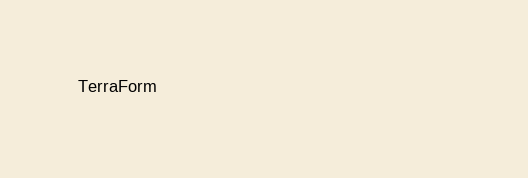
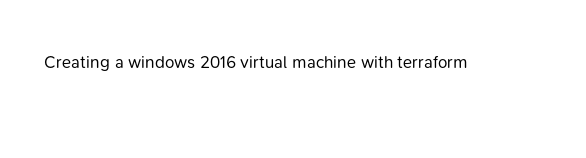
[78,80,157,92] TerraForm -> [44,55,469,71] Creating a windows 2016 virtual machine with terraform

